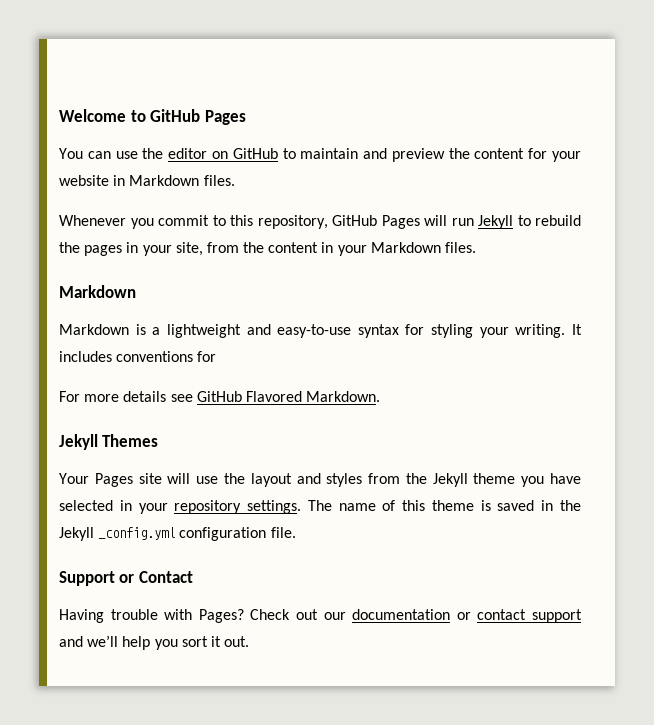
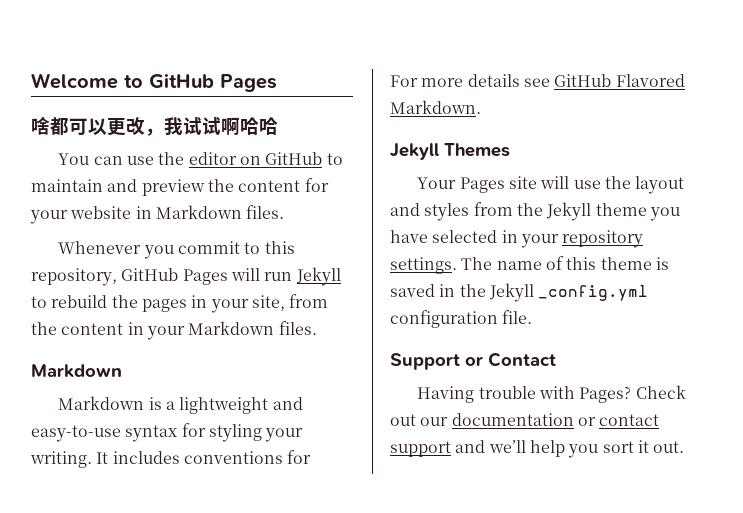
(246, 117) none -> [31,116,278,136] // 啥都可以更改，我试试啊哈哈

